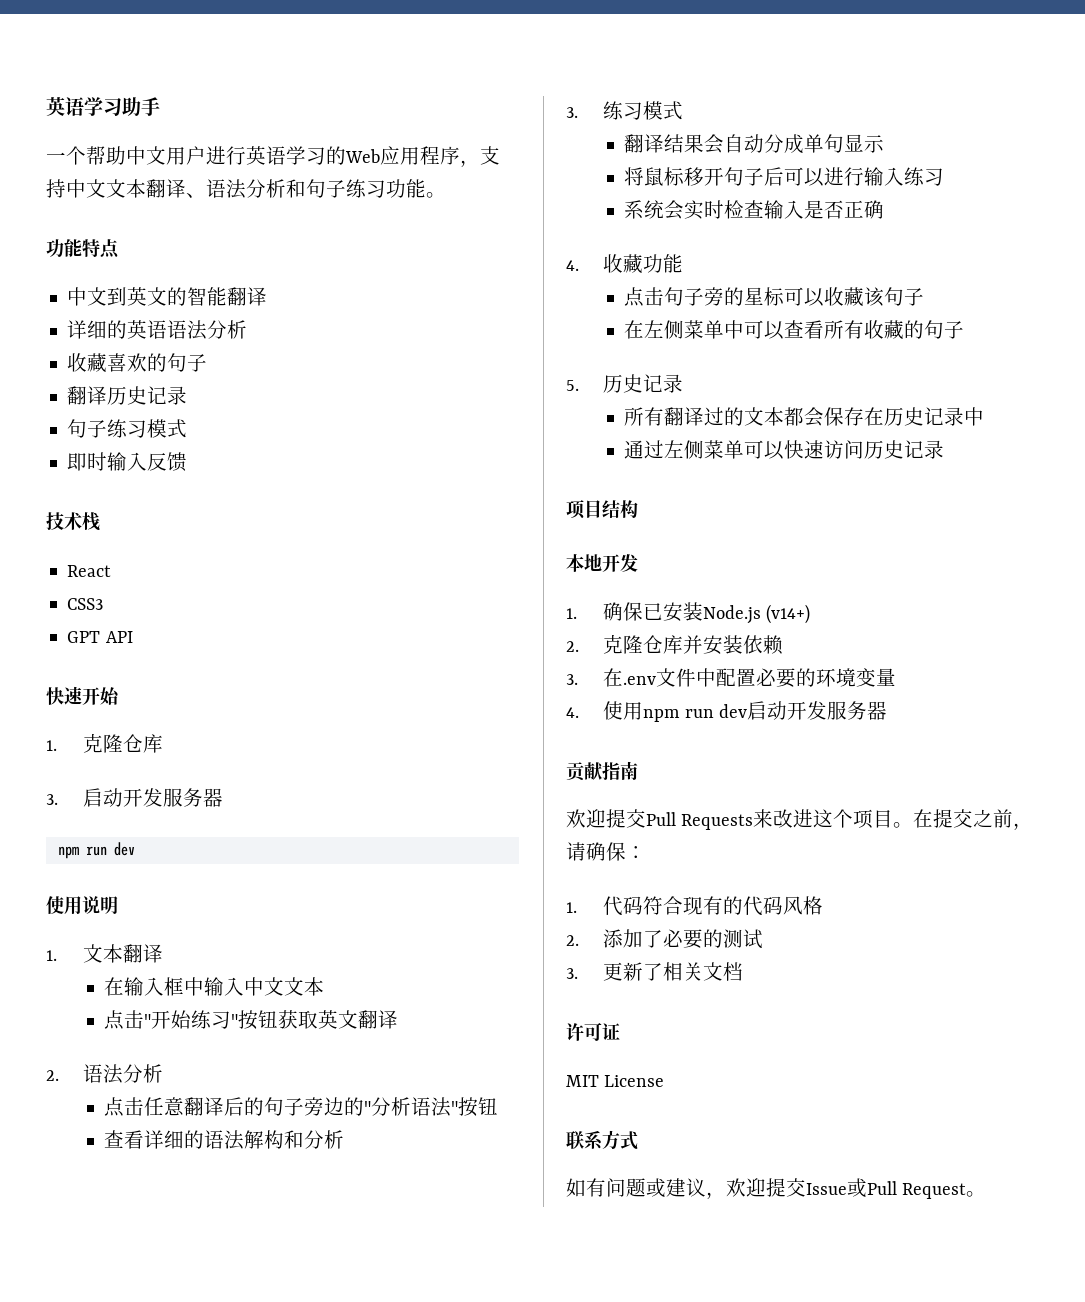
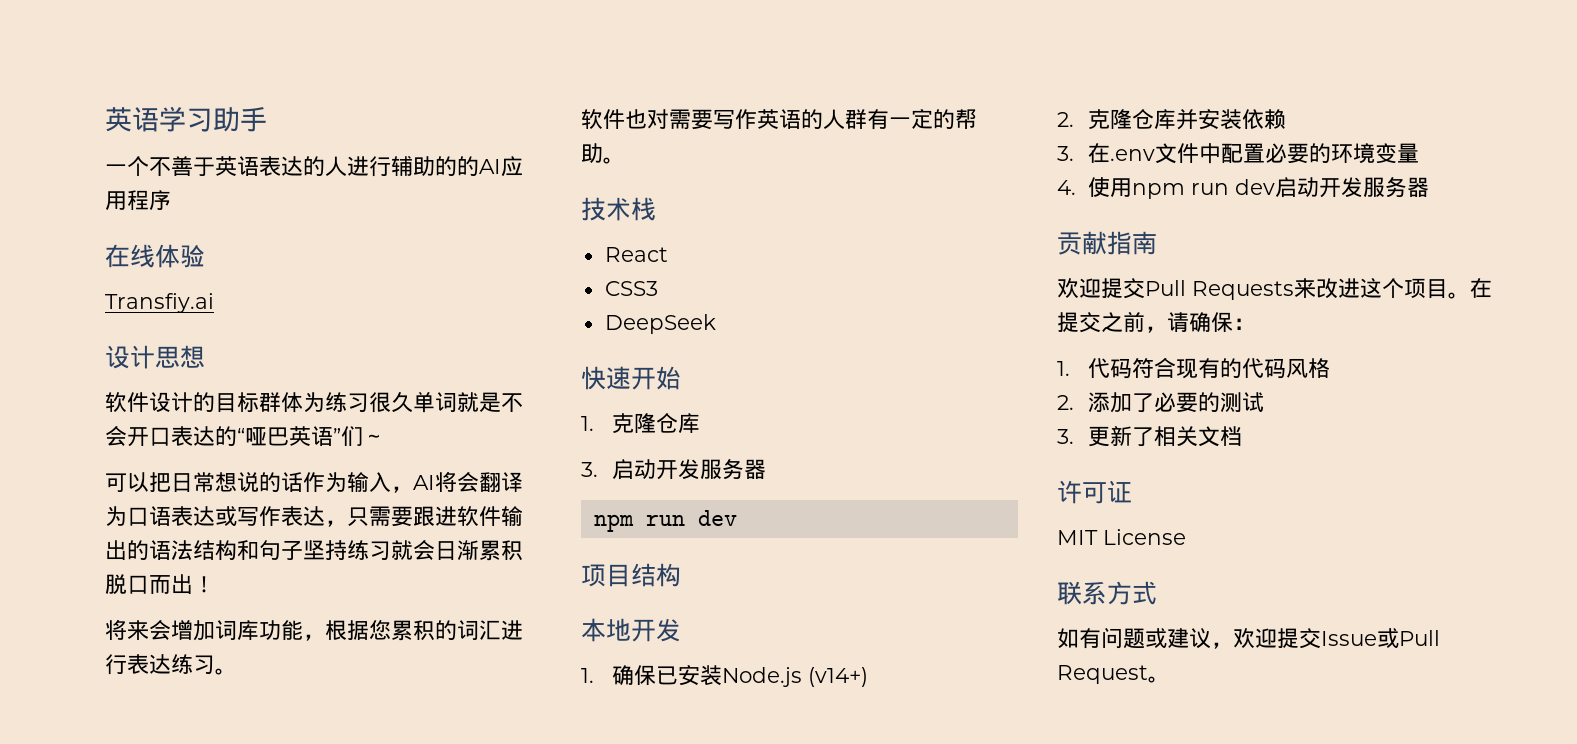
[86,146,500,167] [46,179,446,199] [46,239,120,259] [67,287,268,306] [67,320,248,340] [67,353,208,373] [67,386,188,405] [67,419,188,438] [67,452,188,472] 帮助中文用户进行英语学习的Web应用程序，支持中文文本翻译、语法分析和句子练习功能。 // 功能特点 // 中文到英文的智能翻译 // 详细的英语语法分析 // 收藏喜欢的句子 // 翻译历史记录 // 句子练习模式 // 即时输入反馈 -> [149,155,523,177] [105,190,171,210] [105,244,205,268] [105,293,214,313] [105,345,205,369] [105,392,523,413] [105,426,385,447] [105,471,523,493] [105,506,523,527] [105,540,523,561] [105,574,215,594] [105,619,523,641] [105,654,237,675] [581,109,977,130] [581,143,625,164] 不善于英语表达的人进行辅助的的AI应用程序 // 在线体验 // Transfiy.ai // 设计思想 // 软件设计的目标群体为练习很久单词就是不会开口表达的“哑巴英语”们～ // 可以把日常想说的话作为输入，AI将会翻译为口语表达或写作表达，只需要跟进软件输出的语法结构和句子坚持练习就会日渐累积脱口而出！ // 将来会增加词库功能，根据您累积的词汇进行表达练习。 // 软件也对需要写作英语的人群有一定的帮助。
[67,631,133,643] GPT API -> [604,314,716,334] DeepSeek
[46,896,118,915] [46,944,163,963] [104,977,325,996] [104,1010,399,1030] [46,1064,163,1084] [104,1097,499,1117] [104,1130,345,1150] [566,101,683,120] [624,134,885,154] [624,167,945,187] [624,200,885,220] [566,254,683,274] [624,287,925,307] [624,320,965,340] [566,374,683,393] [624,407,985,427] [624,440,945,460] // 使用说明 // 1.文本翻译 // 在输入框中输入中文文本 // 点击"开始练习"按钮获取英文翻译 // 2.语法分析 // 点击任意翻译后的句子旁边的"分析语法"按钮 // 查看详细的语法解构和分析 // 3.练习模式 // 翻译结果会自动分成单句显示 // 将鼠标移开句子后可以进行输入练习 // 系统会实时检查输入是否正确 // 4.收藏功能 // 点击句子旁的星标可以收藏该句子 // 在左侧菜单中可以查看所有收藏的句子 // 5.历史记录 // 所有翻译过的文本都会保存在历史记录中 // 通过左侧菜单可以快速访问历史记录 -> (737, 518) none

